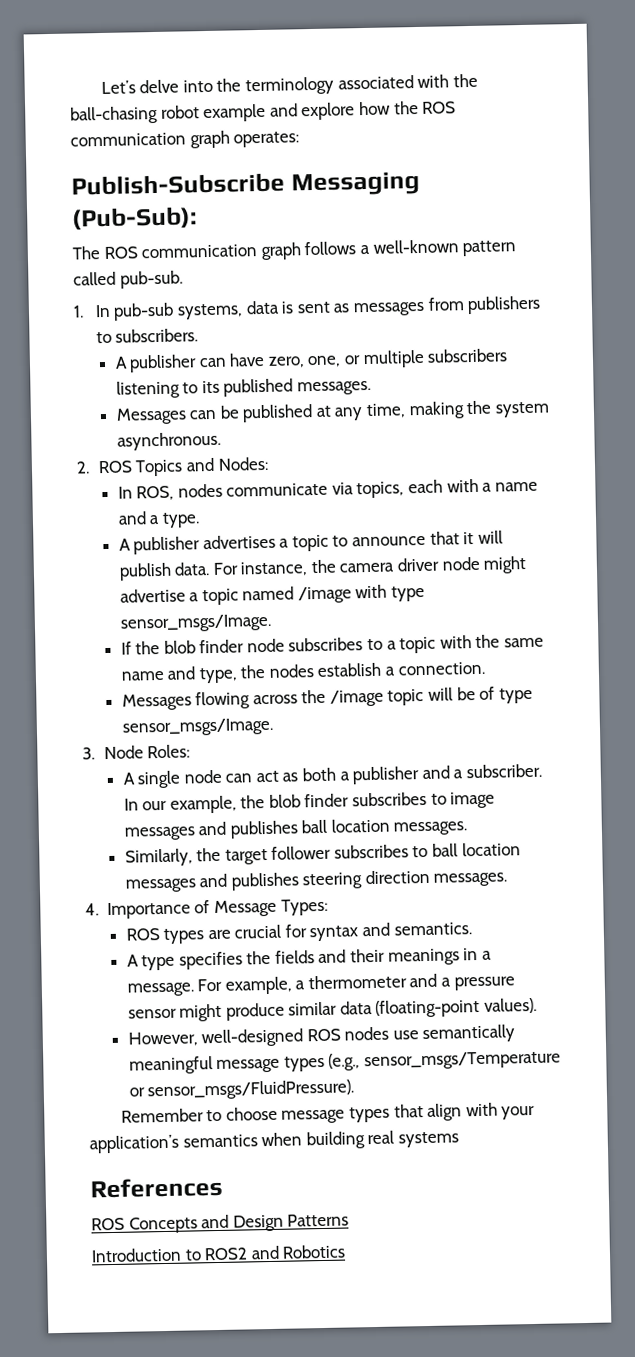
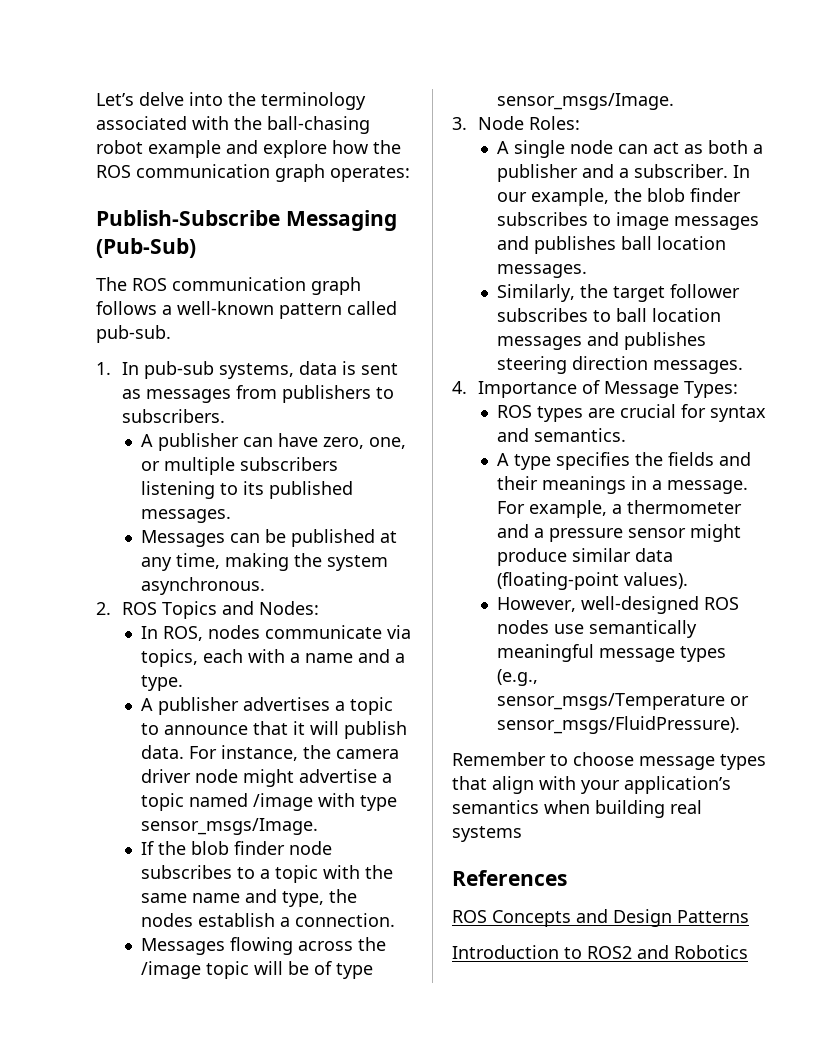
[72,206,197,231] (Pub-Sub): -> [96,238,196,258] (Pub-Sub)

